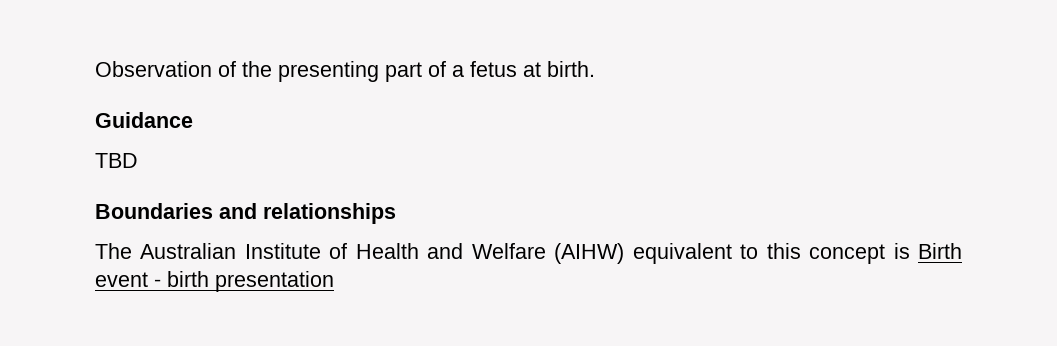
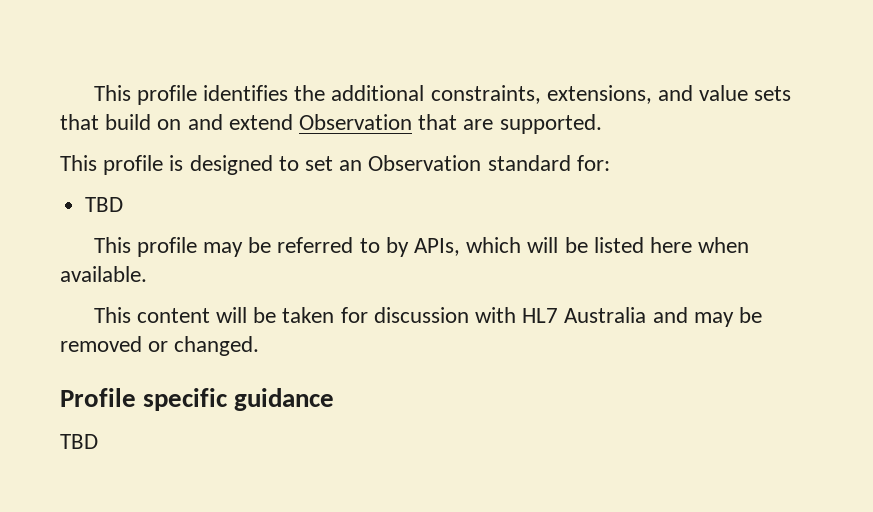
[95,61,595,82] [95,112,193,128] [95,153,138,168] [95,203,396,224] [95,243,962,264] [95,271,334,292] Observation of the presenting part of a fetus at birth. // Guidance // TBD // Boundaries and relationships // The Australian Institute of Health and Welfare (AIHW) equivalent to this concept is Birth event - birth presentation -> [93,85,792,105] [60,114,602,134] [60,155,610,175] [85,197,124,212] [93,237,750,257] [60,266,147,282] [93,307,763,327] [60,336,260,356] [60,388,335,411] [60,434,98,449] This profile identifies the additional constraints, extensions, and value sets that build on and extend Observation that are supported. // This profile is designed to set an Observation standard for: // TBD // This profile may be referred to by APIs, which will be listed here when available. // This content will be taken for discussion with HL7 Australia and may be removed or changed. // Profile specific guidance // TBD

